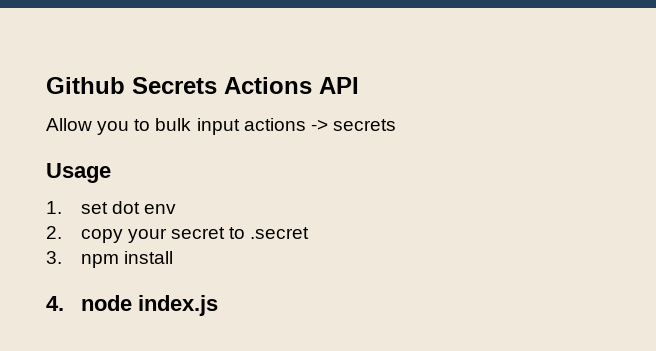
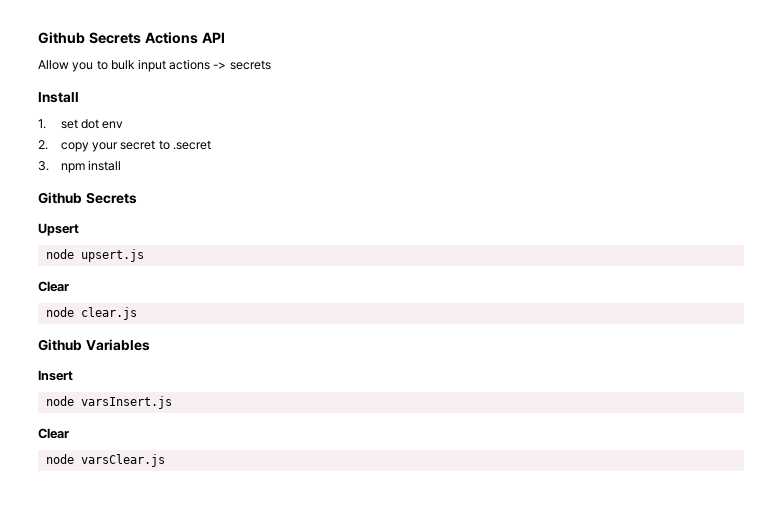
[46,163,111,183] Usage -> [38,92,79,103] Install
[46,295,218,316] 4. node index.js -> [38,192,137,204] [38,223,79,236] [45,249,144,262] [38,281,69,292] [45,307,137,320] [38,339,150,351] [38,370,73,381] [45,396,172,409] [38,428,69,439] [45,454,165,467] Github Secrets // Upsert // node upsert.js // Clear // node clear.js // Github Variables // Insert // node varsInsert.js // Clear // node varsClear.js

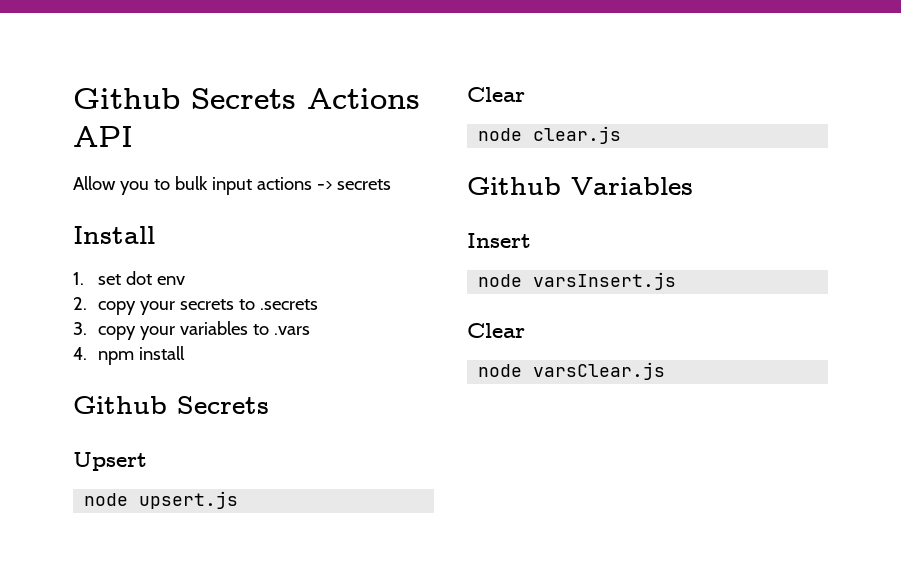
[120,140,212,150] [38,161,49,171] secret to .secret // 3. -> [179,299,318,310] [73,321,310,340] [73,347,87,360] secrets to .secrets // 3. copy your variables to .vars // 4.

